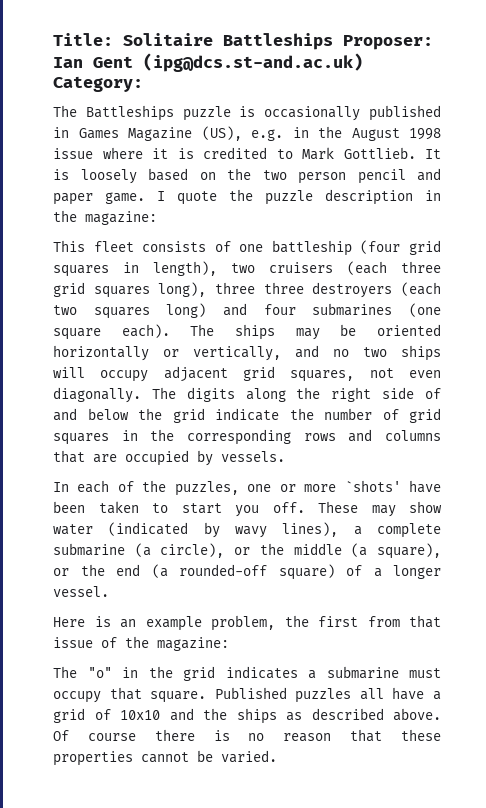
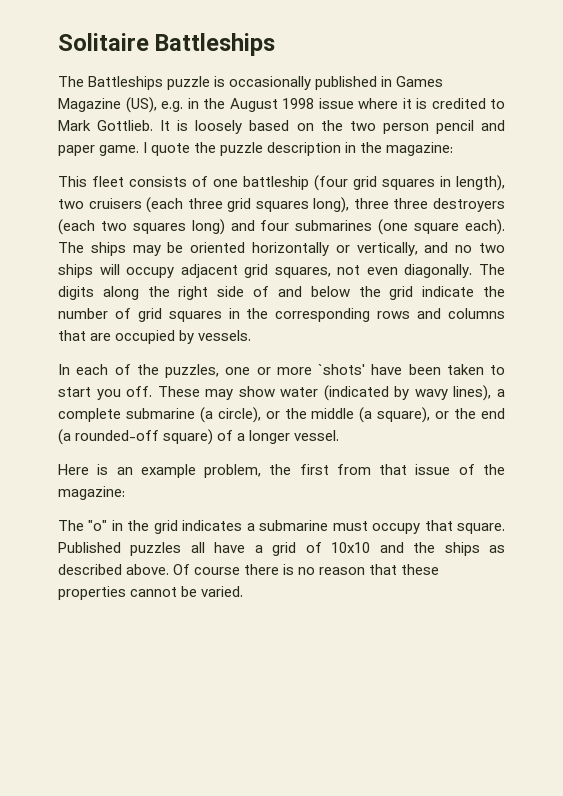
[53,33,113,46] Title: -> (58, 42) none
[343,35,433,50] [53,53,363,72] [53,76,143,92] Proposer: Ian Gent (ipg@dcs.st-and.ac.uk) Category: -> (276, 44) none

